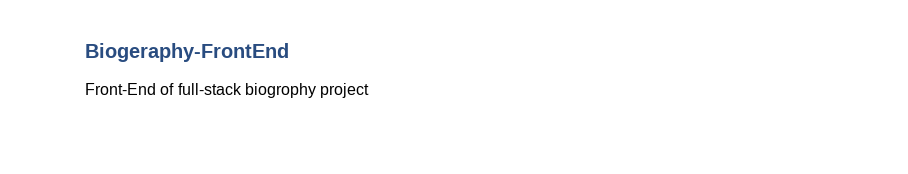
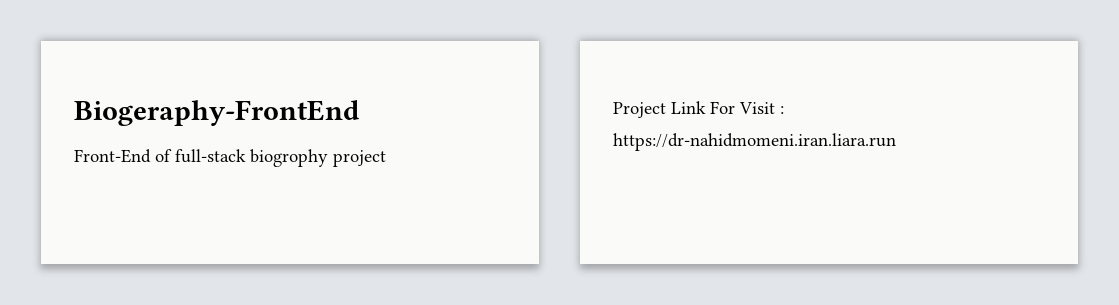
(370, 90) none -> [613,101,784,118] [613,133,896,151] // Project Link For Visit : https://dr-nahidmomeni.iran.liara.run

